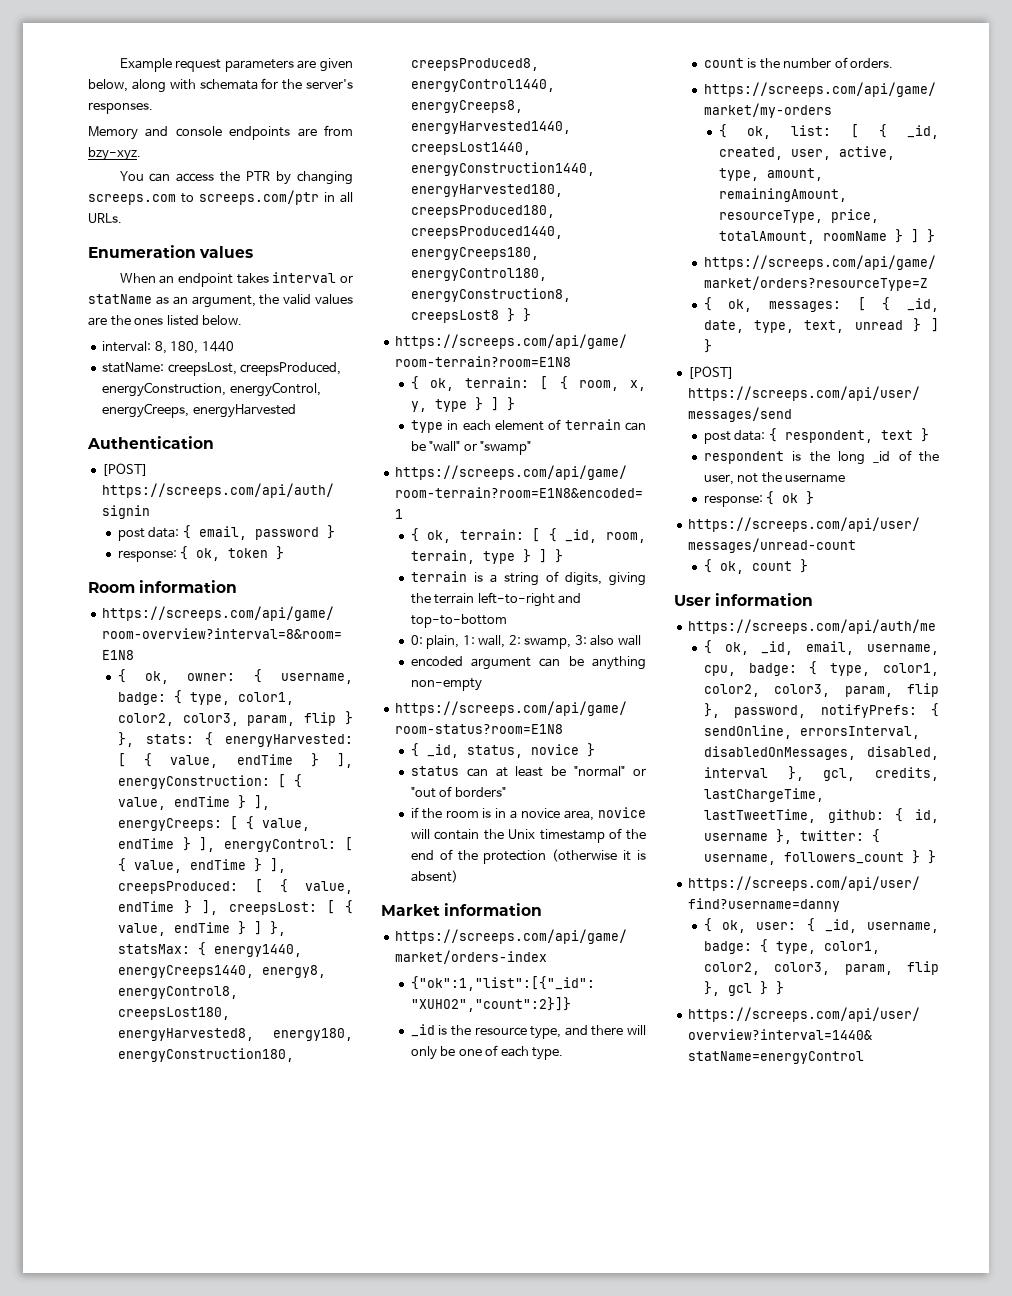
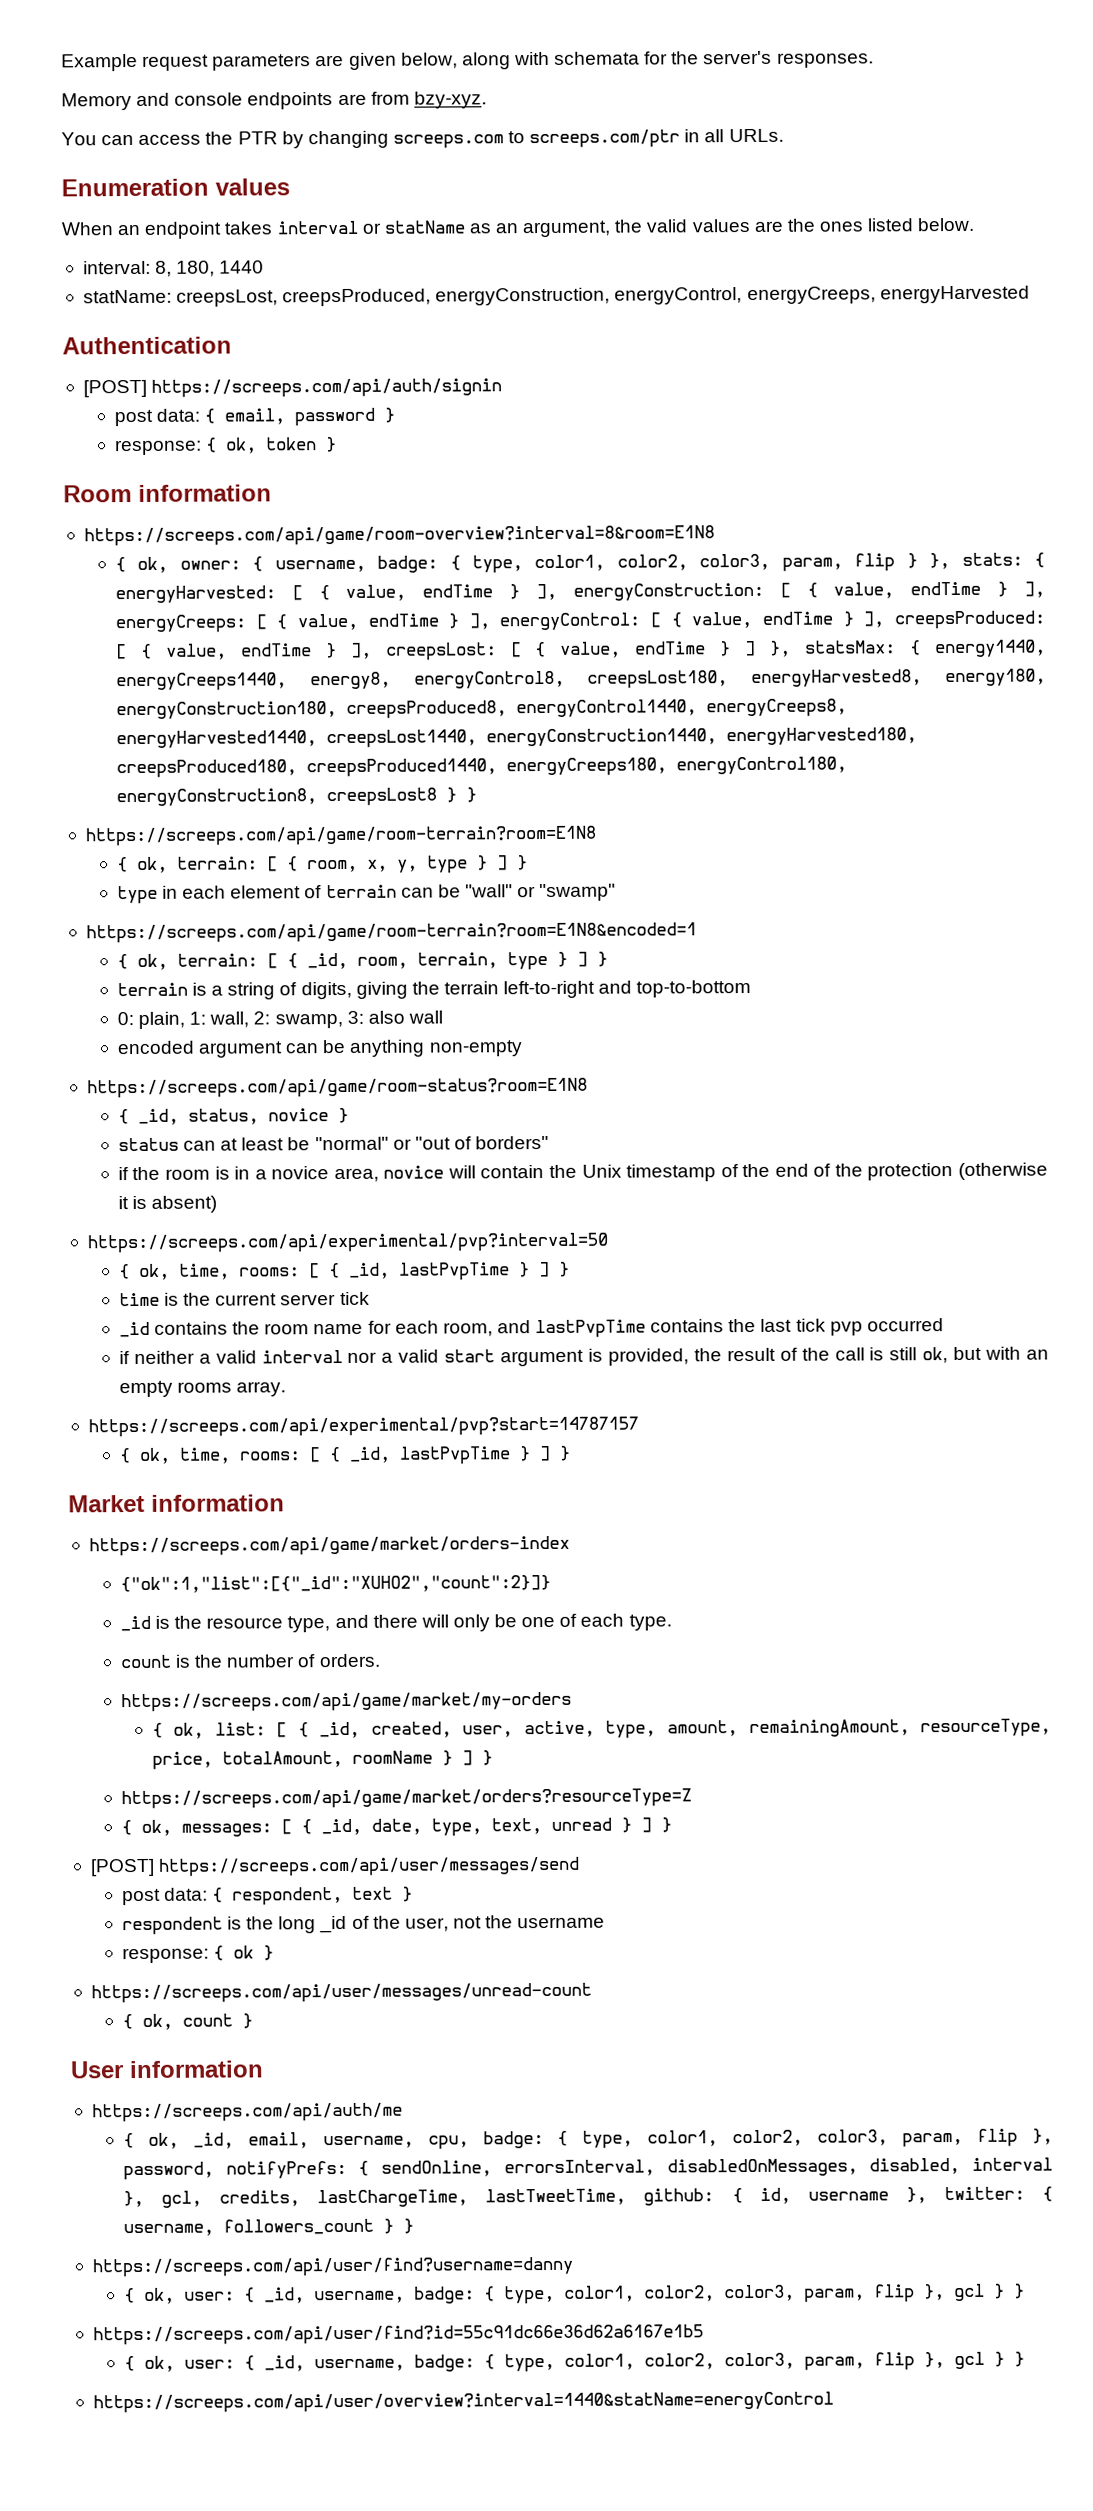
(458, 876) none -> [86,1232,608,1254] [118,1261,570,1281] [118,1291,370,1307] [118,1318,944,1339] [118,1346,1049,1367] [118,1380,287,1398] [87,1416,639,1438] [118,1445,571,1465] // https://screeps.com/api/experimental/pvp?interval=50 // { ok, time, rooms: [ { _id, lastPvpTime } ] } // time is the current server tick // _id contains the room name for each room, and lastPvpTime contains the last tick pvp occurred // if neither a valid interval nor a valid start argument is provided, the result of the call is still ok, but with an empty rooms array. // https://screeps.com/api/experimental/pvp?start=14787157 // { ok, time, rooms: [ { _id, lastPvpTime } ] }
(784, 988) none -> [92,2324,704,2346] [123,2351,1025,2373] // https://screeps.com/api/user/find?id=55c91dc66e36d62a6167e1b5 // { ok, user: { _id, username, badge: { type, color1, color2, color3, param, flip }, gcl } }

